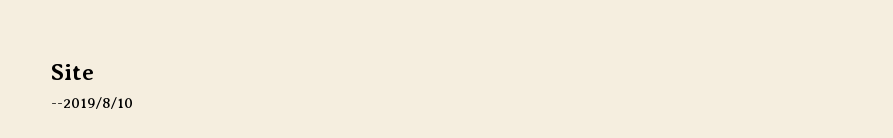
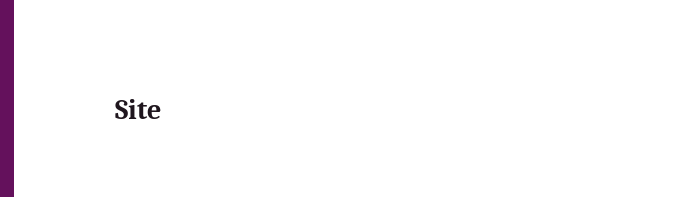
[51,97,133,109] // --2019/8/10 -> (161, 109) none

